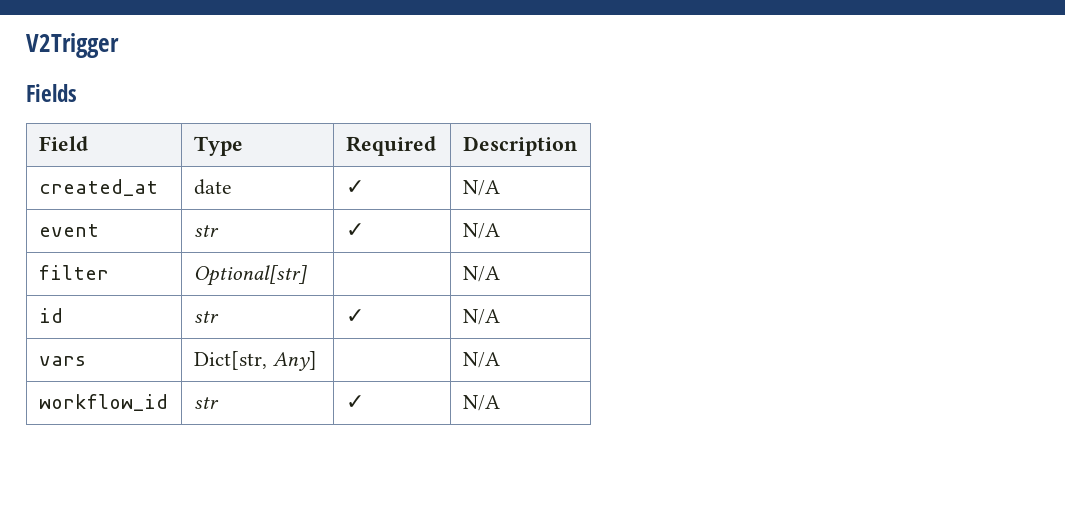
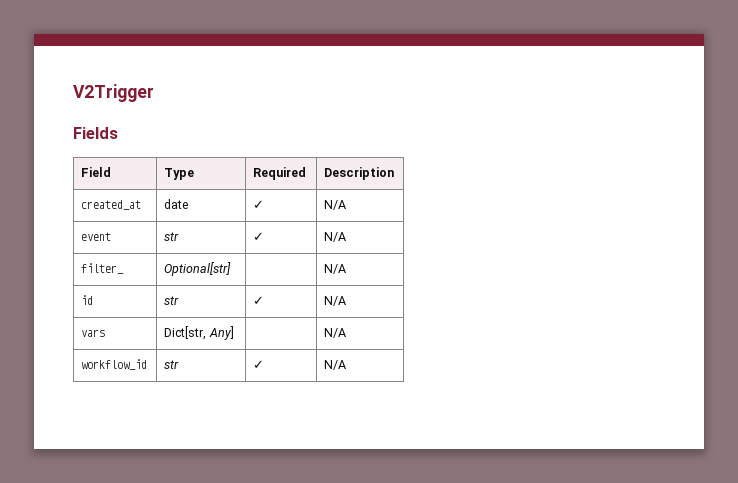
[38,265,109,280] filter -> [81,263,125,274] filter_

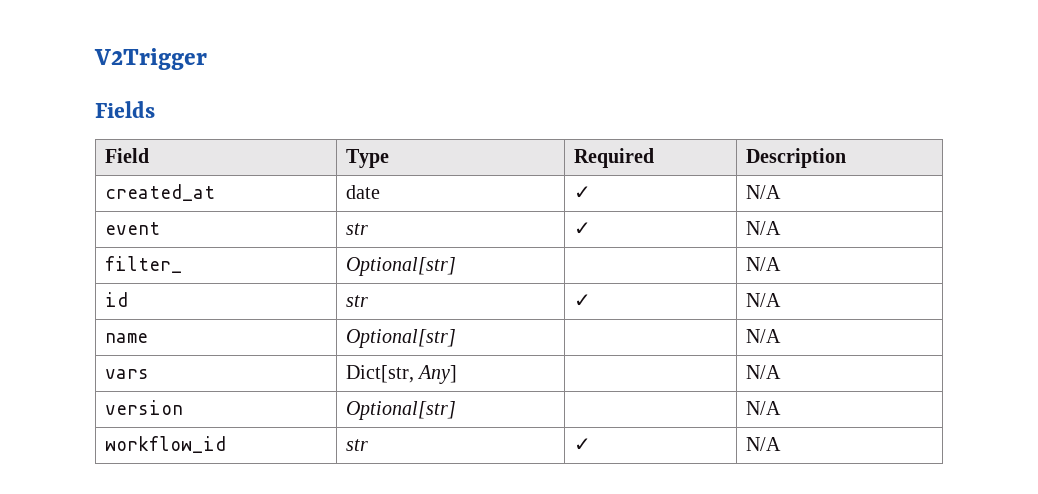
(347, 301) none -> [105,333,149,343] [346,329,457,348] [746,329,782,343] // name | Optional[str] | | N/A
(347, 333) none -> [105,400,184,415] [346,401,457,420] [746,401,782,415] // version | Optional[str] | | N/A

